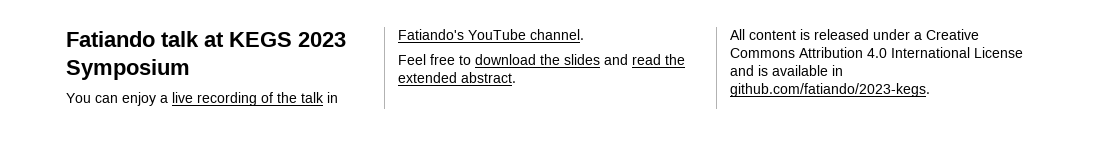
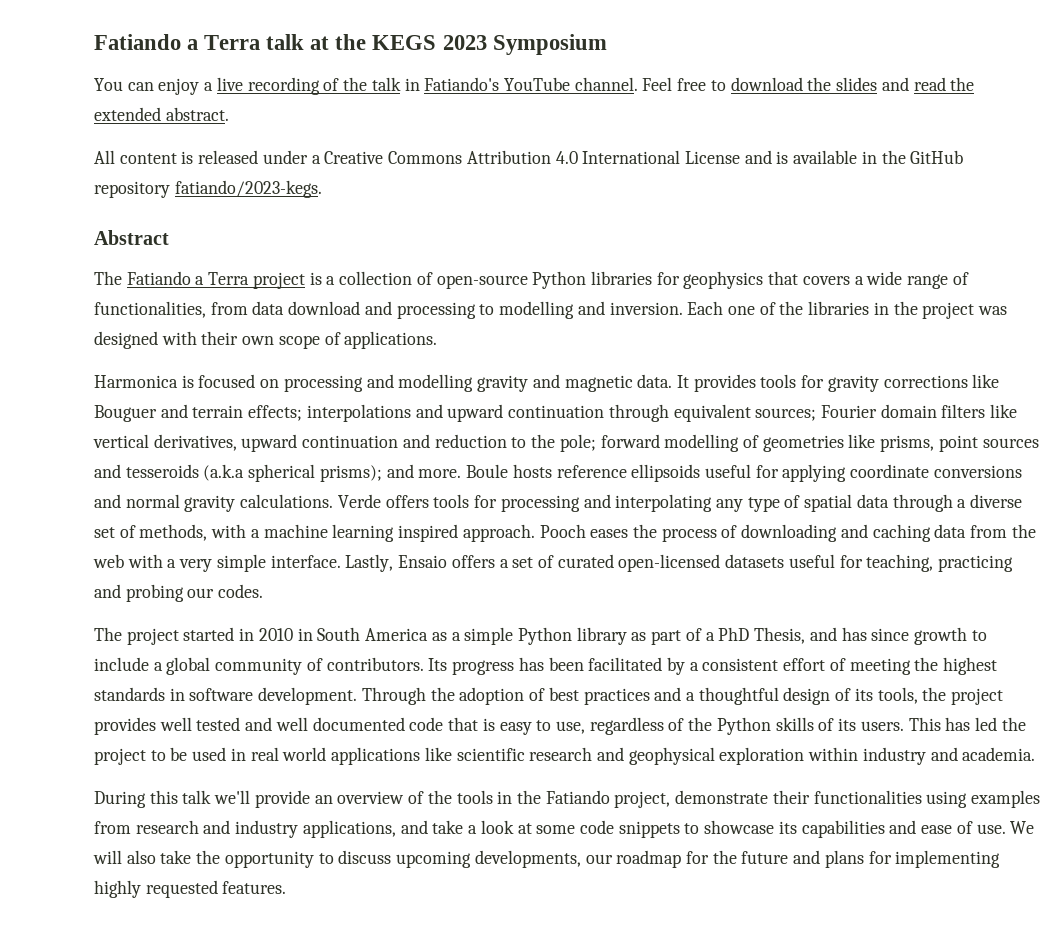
[66,31,155,47] Fatiando -> [94,34,261,50] Fatiando a Terra
(224, 39) none -> [335,34,367,50] the
(584, 34) // -> (638, 84) none
[730,83,930,97] github.com/fatiando/2023-kegs. -> [881,150,964,164] [94,180,322,198] [94,230,169,245] [94,271,969,289] [94,301,1008,319] [94,331,438,349] [94,374,1000,392] [94,404,1018,422] [93,434,1039,452] [94,464,1022,482] [94,494,1023,512] [94,524,1036,542] [93,554,1014,572] [94,584,264,602] [94,627,987,645] [94,657,998,675] [94,687,1004,705] [94,717,1026,735] [94,747,1036,765] [94,790,1041,808] [94,820,1035,838] [93,850,1001,868] [94,880,287,898] the GitHub repository fatiando/2023-kegs. // Abstract // The Fatiando a Terra project is a collection of open-source Python libraries for geophysics that covers a wide range of functionalities, from data download and processing to modelling and inversion. Each one of the libraries in the project was designed with their own scope of applications. // Harmonica is focused on processing and modelling gravity and magnetic data. It provides tools for gravity corrections like Bouguer and terrain effects; interpolations and upward continuation through equivalent sources; Fourier domain filters like vertical derivatives, upward continuation and reduction to the pole; forward modelling of geometries like prisms, point sources and tesseroids (a.k.a spherical prisms); and more. Boule hosts reference ellipsoids useful for applying coordinate conversions and normal gravity calculations. Verde offers tools for processing and interpolating any type of spatial data through a diverse set of methods, with a machine learning inspired approach. Pooch eases the process of downloading and caching data from the web with a very simple interface. Lastly, Ensaio offers a set of curated open-licensed datasets useful for teaching, practicing and probing our codes. // The project started in 2010 in South America as a simple Python library as part of a PhD Thesis, and has since growth to include a global community of contributors. Its progress has been facilitated by a consistent effort of meeting the highest standards in software development. Through the adoption of best practices and a thoughtful design of its tools, the project provides well tested and well documented code that is easy to use, regardless of the Python skills of its users. This has led the project to be used in real world applications like scientific research and geophysical exploration within industry and academia. // During this talk we'll provide an overview of the tools in the Fatiando project, demonstrate their functionalities using examples from research and industry applications, and take a look at some code snippets to showcase its capabilities and ease of use. We will also take the opportunity to discuss upcoming developments, our roadmap for the future and plans for implementing highly requested features.

